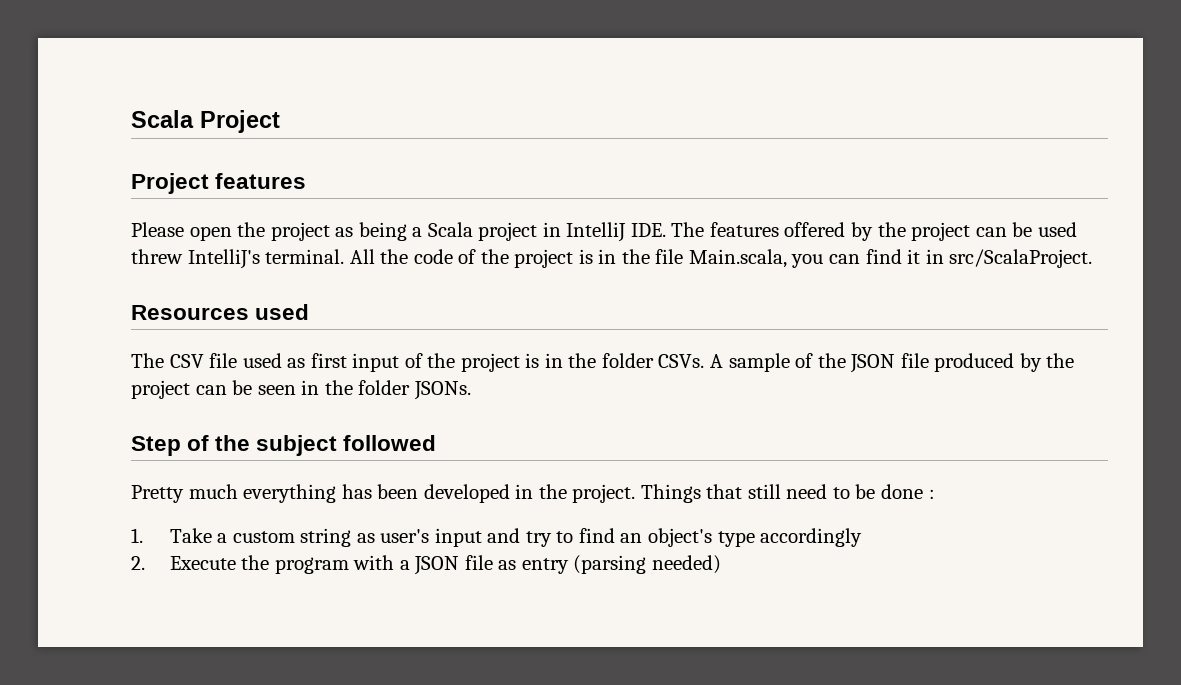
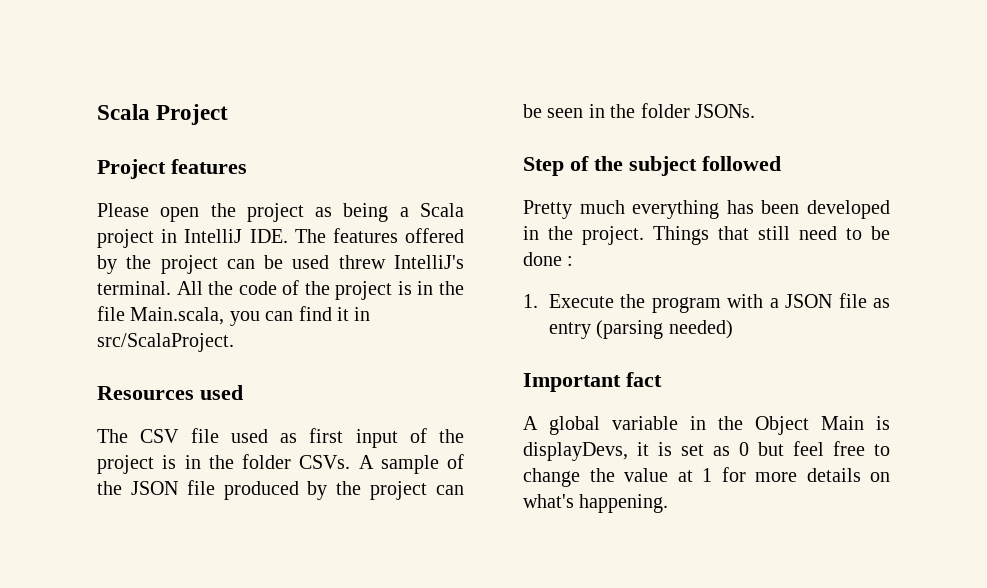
[169,528,863,547] [131,556,145,570] Take a custom string as user's input and try to find an object's type accordingly // 2. -> (538, 301) none
(721, 564) none -> [523,372,662,392] [523,416,890,435] [523,441,890,461] [523,467,890,487] [523,494,669,513] // Important fact // A global variable in the Object Main is displayDevs, it is set as 0 but feel free to change the value at 1 for more details on what's happening.

